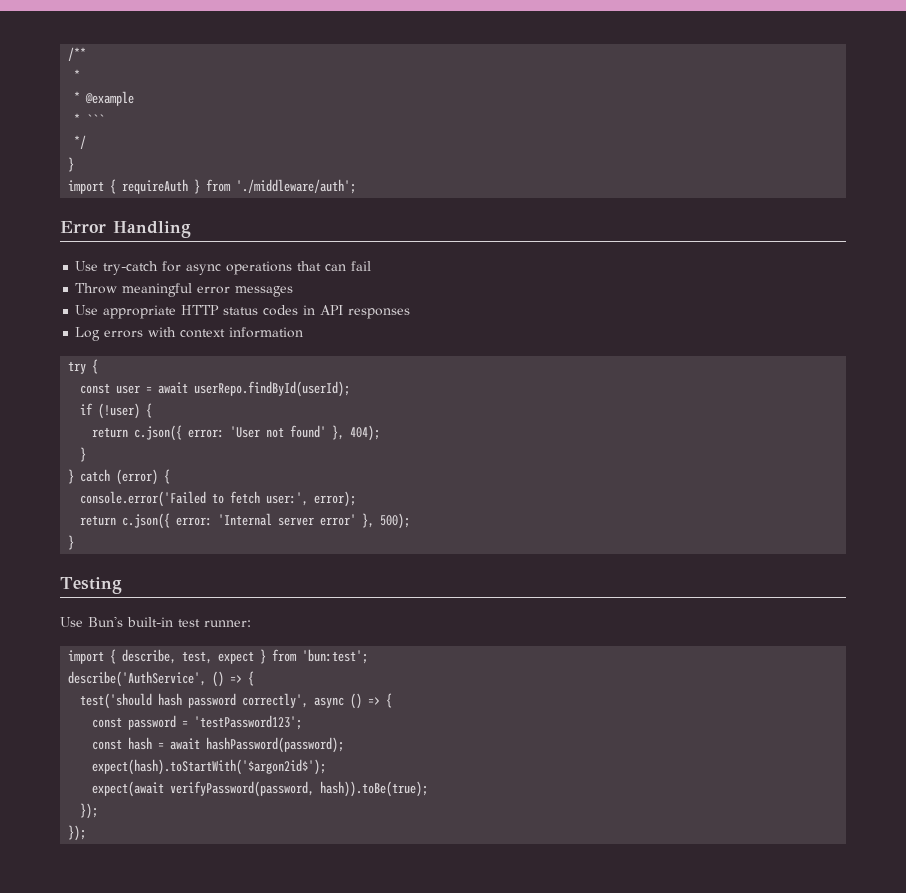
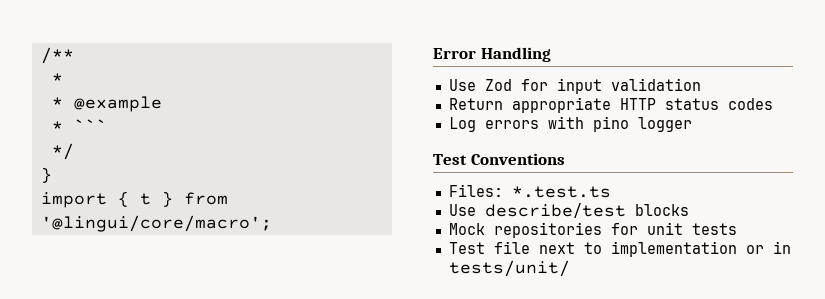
[122,179,357,194] requireAuth } from './middleware/auth'; -> [139,191,228,207] [40,215,272,232] t } from '@lingui/core/macro';
[103,261,372,275] [75,283,294,297] [75,305,99,315] try-catch for async operations that can fail // Throw meaningful error messages // Use -> [484,78,701,94] [448,98,503,110] Zod for input validation // Return
[303,305,411,319] in API responses -> (773, 104) none
[180,327,304,338] [68,359,99,374] [80,381,351,397] [80,403,153,419] [92,425,381,441] [80,447,87,462] [68,469,171,485] [80,491,357,507] [80,513,411,529] [68,535,75,550] [60,577,122,594] [60,616,251,627] [68,649,369,664] [68,671,255,687] [80,693,393,709] [92,715,303,730] [92,737,345,753] [92,759,327,775] [92,781,429,797] [80,803,99,819] [68,825,87,841] context information // try { // const user = await userRepo.findById(userId); // if (!user) { // return c.json({ error: 'User not found' }, 404); // } // } catch (error) { // console.error('Failed to fetch user:', error); // return c.json({ error: 'Internal server error' }, 500); // } // Testing // Use Bun's built-in test runner: // import { describe, test, expect } from 'bun:test'; // describe('AuthService', () => { // test('should hash password correctly', async () => { // const password = 'testPassword123'; // const hash = await hashPassword(password); // expect(hash).toStartWith('$argon2id$'); // expect(await verifyPassword(password, hash)).toBe(true); // }); // }); -> [592,116,692,132] [433,153,565,165] [448,184,611,198] [448,203,689,218] [448,222,737,238] [448,241,791,257] [448,260,570,277] pino logger // Test Conventions // Files: *.test.ts // Use describe/test blocks // Mock repositories for unit tests // Test file next to implementation or in tests/unit/

